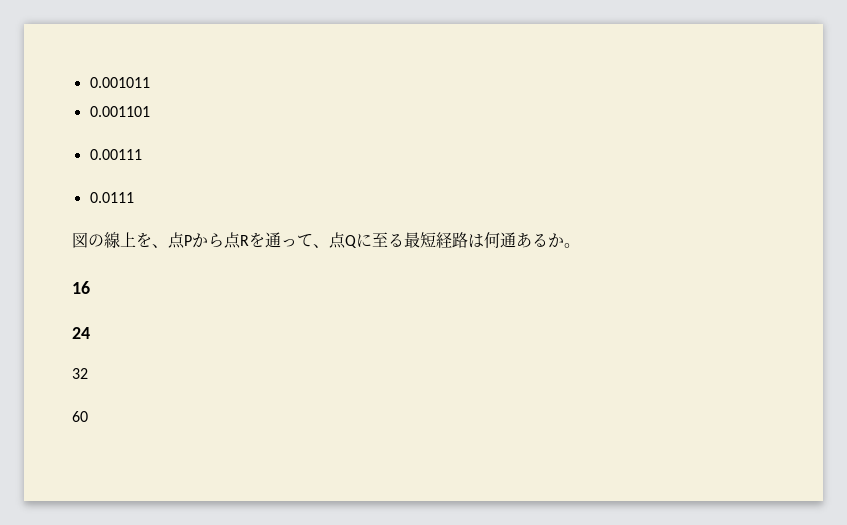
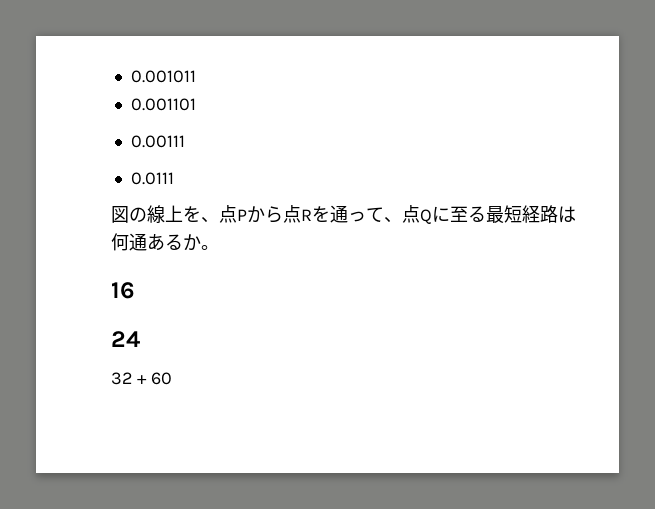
(88, 373) // -> [136,375,147,384] +

